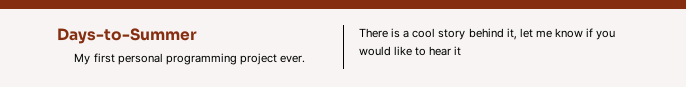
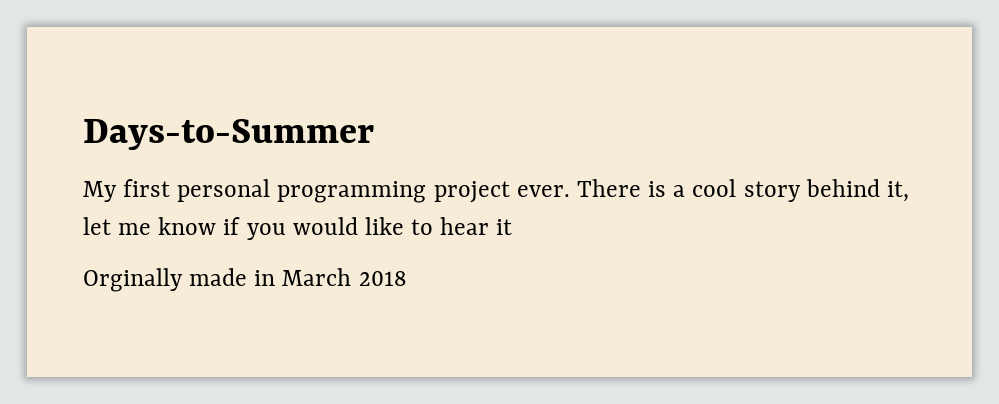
(462, 51) none -> [83,268,407,292] // Orginally made in March 2018

